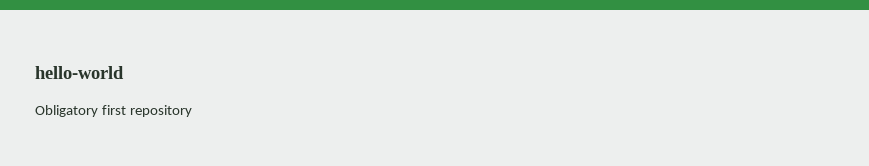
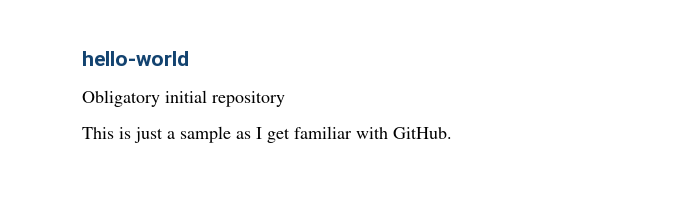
[101,105,126,115] first -> [165,90,207,103] initial
(192, 111) none -> [82,126,452,143] // This is just a sample as I get familiar with GitHub.

